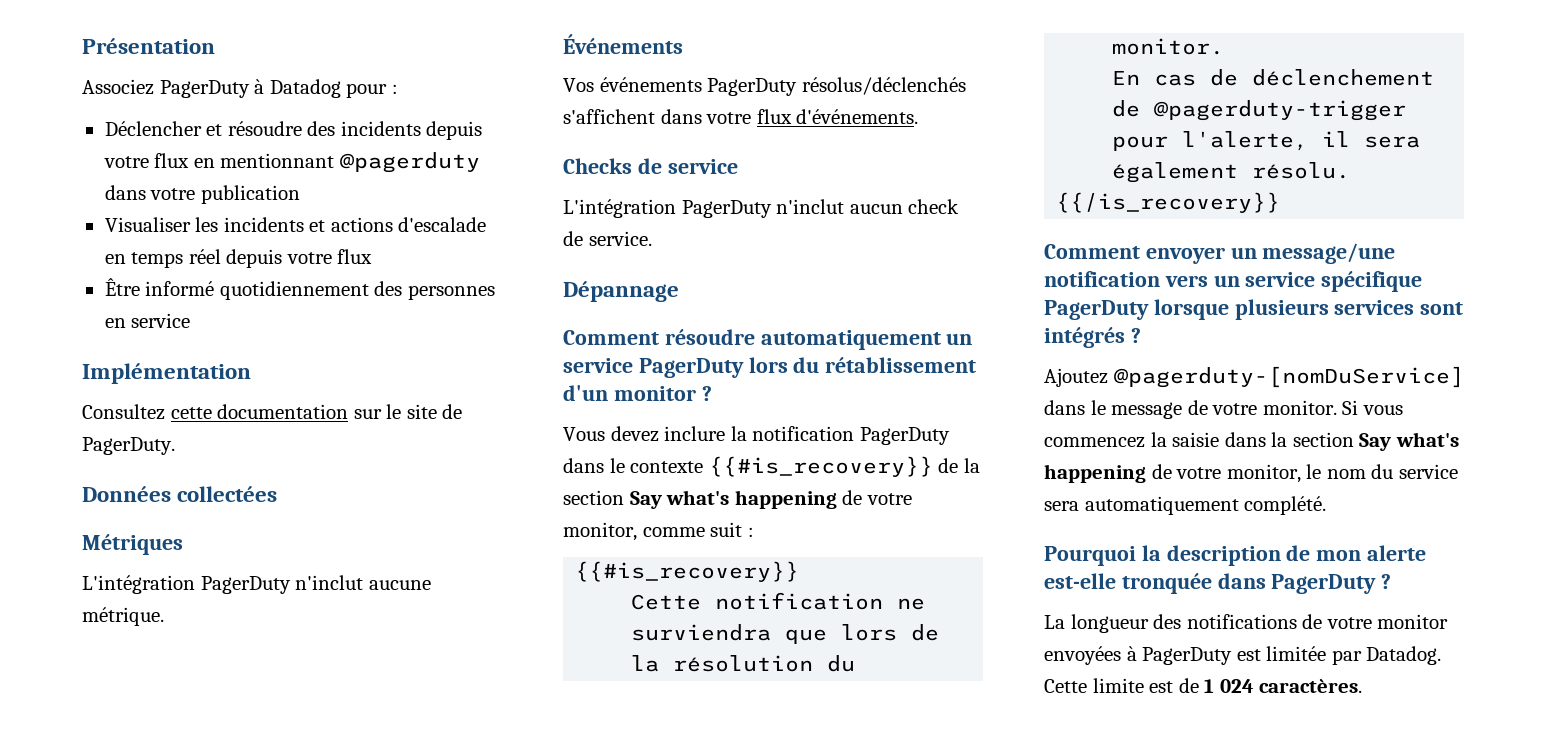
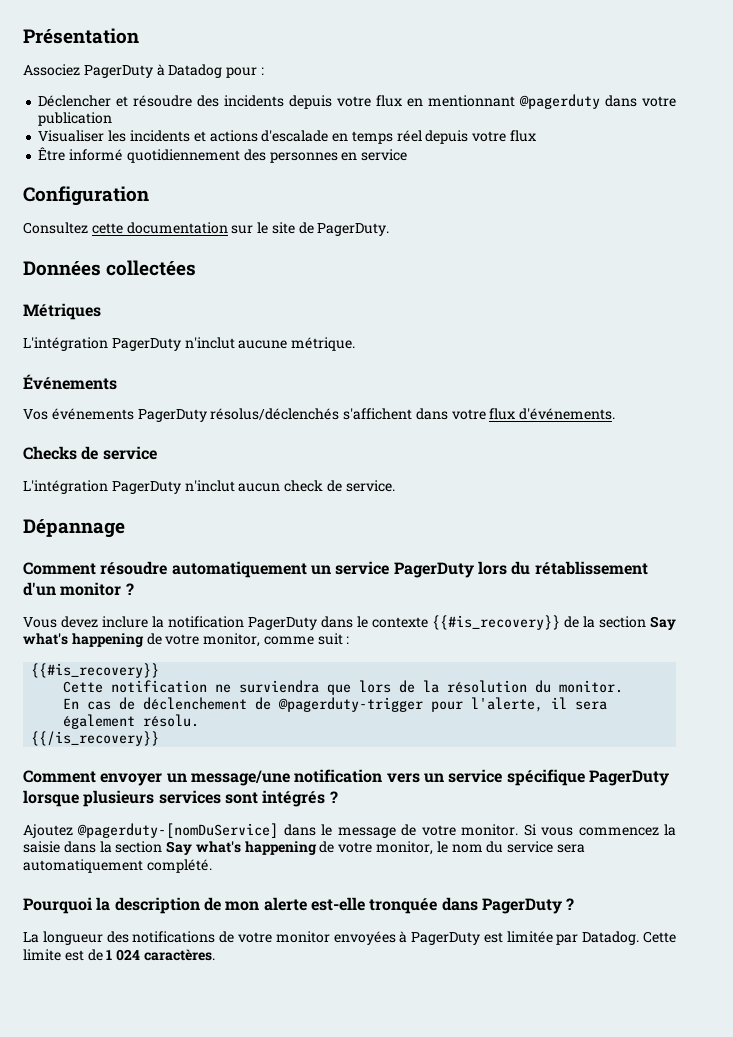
[82,363,251,384] Implémentation -> [23,186,149,206] Configuration

